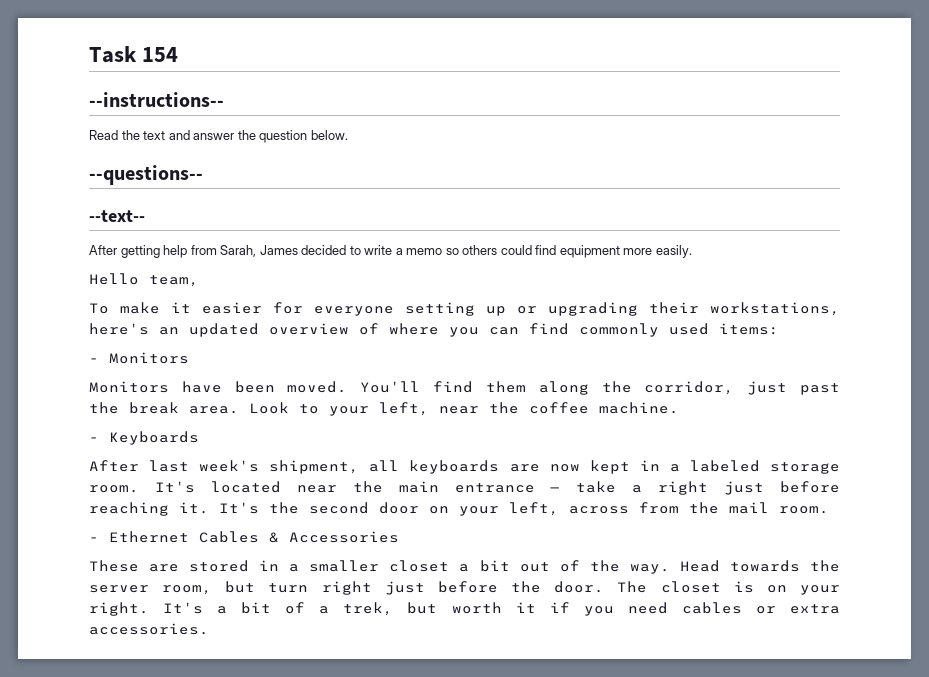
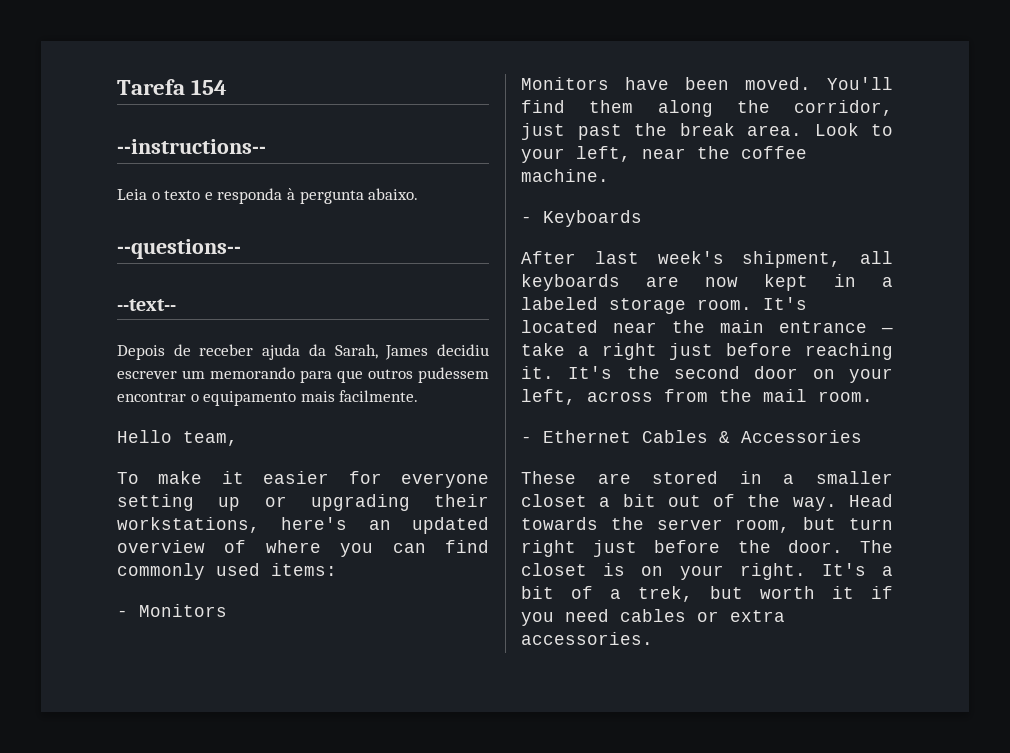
[89,46,137,63] Task -> [117,79,185,95] Tarefa
[89,130,348,143] [89,165,203,185] [89,210,145,222] [89,245,692,258] Read the text and answer the question below. // --questions-- // --text-- // After getting help from Sarah, James decided to write a memo so others could find equipment more easily. -> [117,188,419,204] [117,239,241,259] [117,299,176,311] [117,344,490,360] [117,367,489,383] [117,390,419,406] Leia o texto e responda à pergunta abaixo. // --questions-- // --text-- // Depois de receber ajuda da Sarah, James decidiu escrever um memorando para que outros pudessem encontrar o equipamento mais facilmente.

